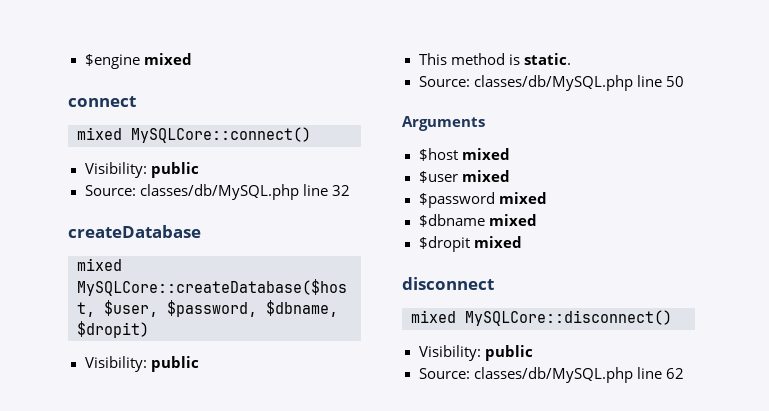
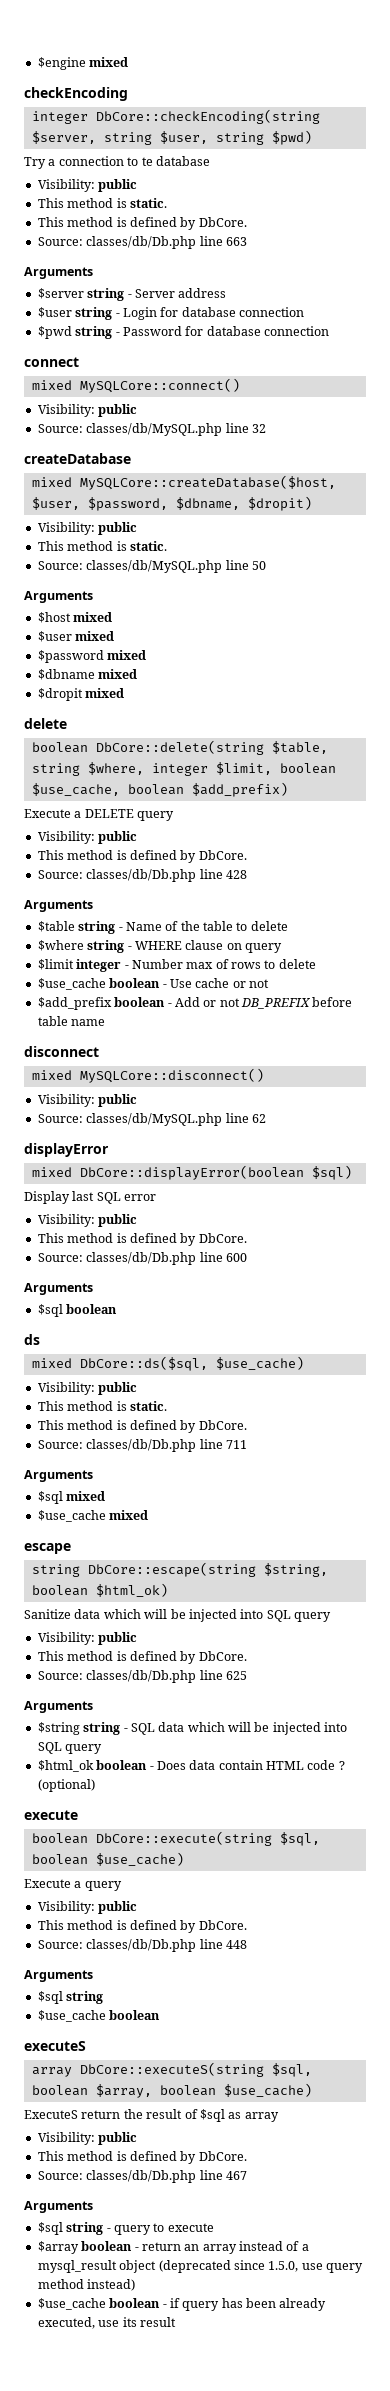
(192, 59) none -> [24,87,128,101] [31,109,320,124] [31,130,312,145] [24,156,210,169] [37,179,138,192] [37,198,167,208] [37,217,247,230] [37,236,247,249] [24,267,93,279] [37,288,227,301] [37,307,304,320] [37,326,329,339] // checkEncoding // integer DbCore::checkEncoding(string $server, string $user, string $pwd) // Try a connection to te database // Visibility: public // This method is static. // This method is defined by DbCore. // Source: classes/db/Db.php line 663 // Arguments // $server string - Server address // $user string - Login for database connection // $pwd string - Password for database connection
(522, 242) none -> [24,718,67,729] [31,740,328,755] [31,762,336,776] [31,782,288,797] [24,809,175,821] [37,831,138,844] [37,850,247,863] [37,869,247,882] [24,900,93,912] [37,921,288,934] [37,940,282,953] [37,959,316,972] [37,978,269,990] [37,997,353,1010] [37,1016,106,1026] // delete // boolean DbCore::delete(string $table, string $where, integer $limit, boolean $use_cache, boolean $add_prefix) // Execute a DELETE query // Visibility: public // This method is defined by DbCore. // Source: classes/db/Db.php line 428 // Arguments // $table string - Name of the table to delete // $where string - WHERE clause on query // $limit integer - Number max of rows to delete // $use_cache boolean - Use cache or not // $add_prefix boolean - Add or not DB_PREFIX before table name
(684, 373) none -> [24,1143,109,1157] [31,1165,352,1180] [24,1191,157,1204] [37,1214,138,1227] [37,1233,247,1246] [37,1252,247,1265] [24,1283,93,1295] [37,1304,118,1317] [24,1334,40,1345] [31,1356,304,1371] [37,1382,138,1395] [37,1401,167,1411] [37,1420,247,1433] [37,1439,247,1452] [24,1470,93,1482] [37,1491,106,1504] [37,1510,149,1522] [24,1543,71,1554] [31,1562,328,1577] [31,1583,168,1597] [24,1609,331,1622] [37,1632,138,1645] [37,1651,247,1664] [37,1670,247,1683] [24,1701,93,1713] [37,1722,348,1735] [37,1742,103,1754] [37,1760,345,1772] [37,1779,95,1792] [24,1810,78,1820] [31,1831,320,1846] [31,1852,184,1866] [24,1879,122,1891] [37,1901,138,1914] [37,1920,247,1933] [37,1939,247,1952] [24,1970,93,1982] [37,1991,104,2004] [37,2010,161,2022] [24,2041,86,2051] [31,2062,312,2077] [31,2083,312,2098] [24,2109,279,2122] [37,2132,138,2145] [37,2151,247,2164] [37,2170,247,2183] [24,2201,93,2213] [37,2222,214,2235] [37,2241,309,2254] [37,2260,363,2273] [37,2279,136,2291] [37,2298,327,2311] [37,2317,176,2329] // displayError // mixed DbCore::displayError(boolean $sql) // Display last SQL error // Visibility: public // This method is defined by DbCore. // Source: classes/db/Db.php line 600 // Arguments // $sql boolean // ds // mixed DbCore::ds($sql, $use_cache) // Visibility: public // This method is static. // This method is defined by DbCore. // Source: classes/db/Db.php line 711 // Arguments // $sql mixed // $use_cache mixed // escape // string DbCore::escape(string $string, boolean $html_ok) // Sanitize data which will be injected into SQL query // Visibility: public // This method is defined by DbCore. // Source: classes/db/Db.php line 625 // Arguments // $string string - SQL data which will be injected into SQL query // $html_ok boolean - Does data contain HTML code ? (optional) // execute // boolean DbCore::execute(string $sql, boolean $use_cache) // Execute a query // Visibility: public // This method is defined by DbCore. // Source: classes/db/Db.php line 448 // Arguments // $sql string // $use_cache boolean // executeS // array DbCore::executeS(string $sql, boolean $array, boolean $use_cache) // ExecuteS return the result of $sql as array // Visibility: public // This method is defined by DbCore. // Source: classes/db/Db.php line 467 // Arguments // $sql string - query to execute // $array boolean - return an array instead of a mysql_result object (deprecated since 1.5.0, use query method instead) // $use_cache boolean - if query has been already executed, use its result

